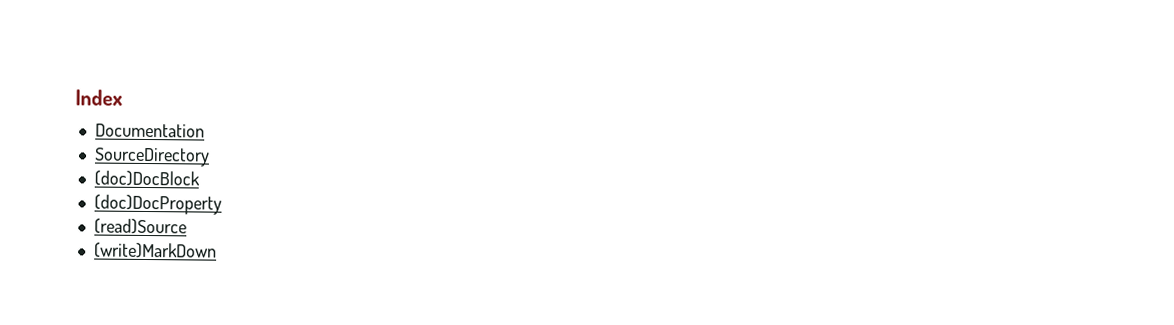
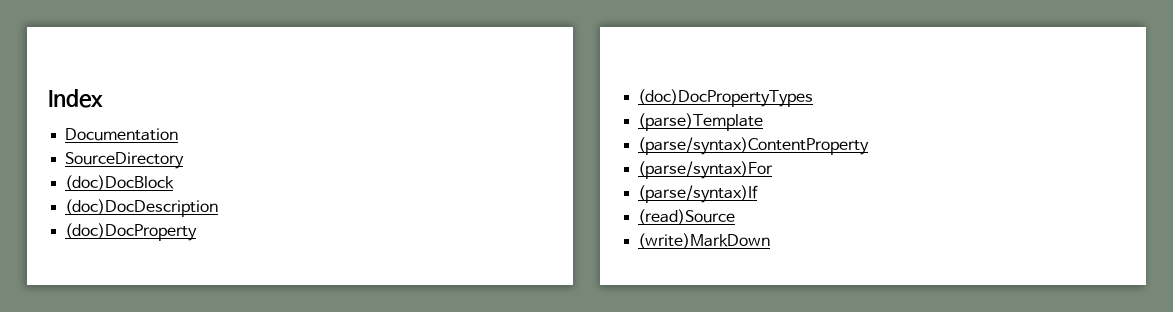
(200, 178) none -> [65,199,219,217] // (doc)DocDescription
(222, 204) none -> [638,89,814,107] [638,113,764,131] [638,137,870,155] [638,161,774,179] [638,185,759,203] // (doc)DocPropertyTypes // (parse)Template // (parse/syntax)ContentProperty // (parse/syntax)For // (parse/syntax)If

